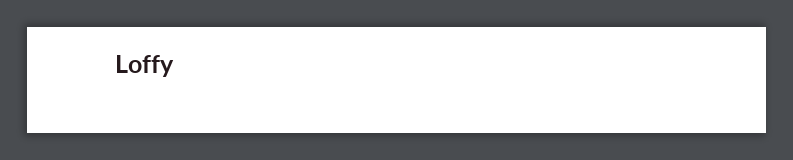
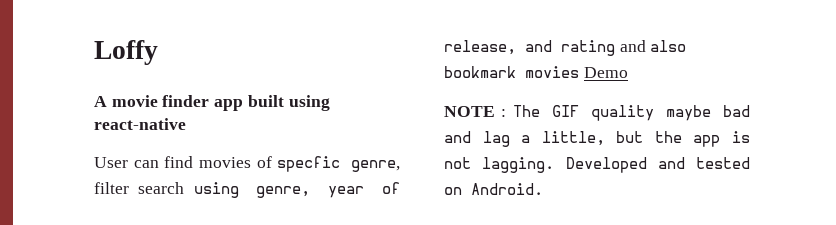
(174, 66) none -> [94,95,330,111] [94,118,186,130] [94,156,400,172] [94,182,400,198] [444,40,687,56] [444,66,628,78] [444,105,750,121] [444,131,750,147] [444,157,750,173] [444,183,543,195] // A movie finder app built using react-native // User can find movies of specfic genre, filter search using genre, year of release, and rating and also bookmark movies Demo // NOTE : The GIF quality maybe bad and lag a little, but the app is not lagging. Developed and tested on Android.

